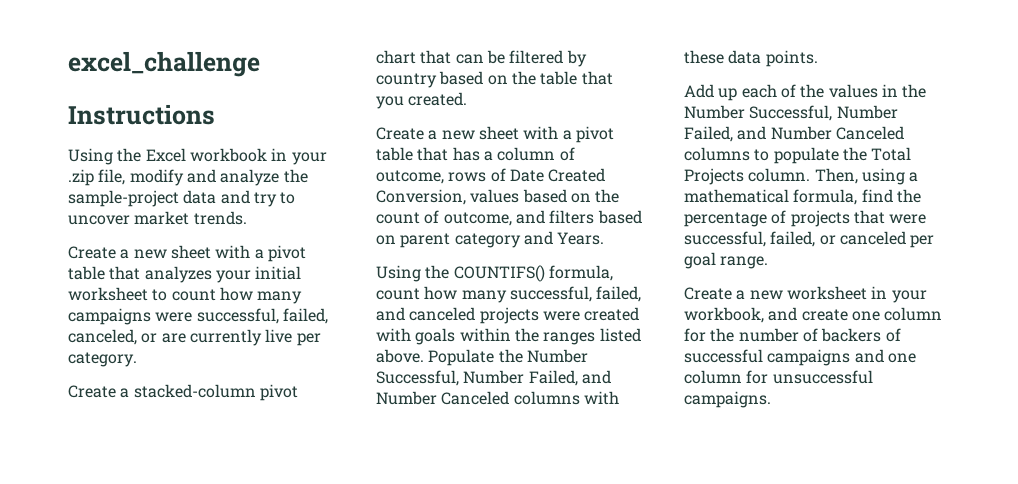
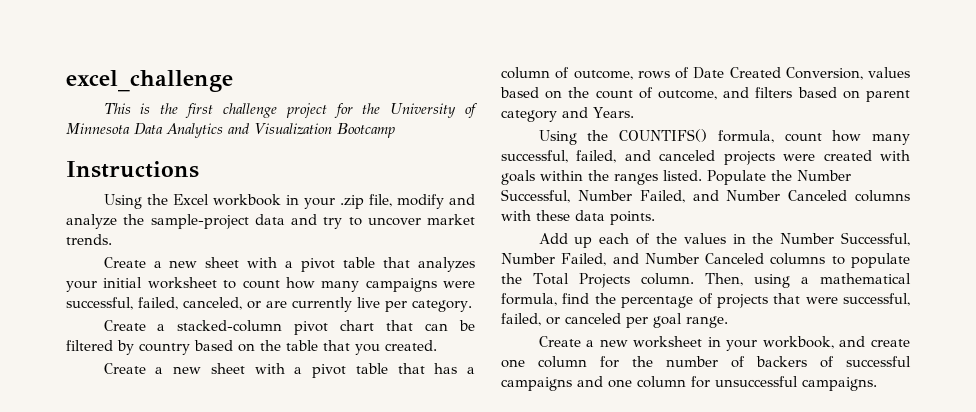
(260, 64) none -> [103,103,477,118] [66,123,395,138] // This is the first challenge project for the University of Minnesota Data Analytics and Visualization Bootcamp
[599,328,641,342] [376,349,424,363] listed above. -> [663,170,702,181] listed.

